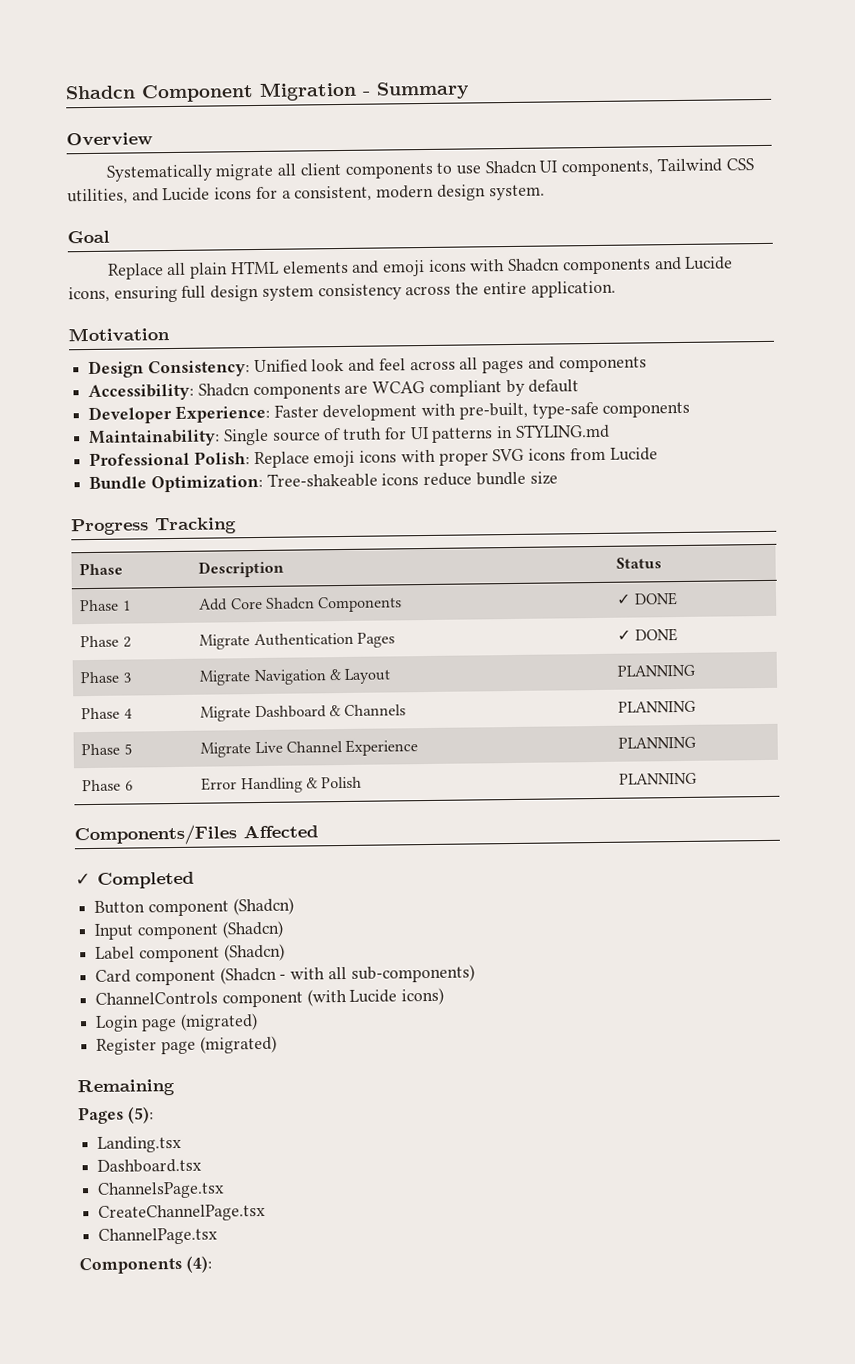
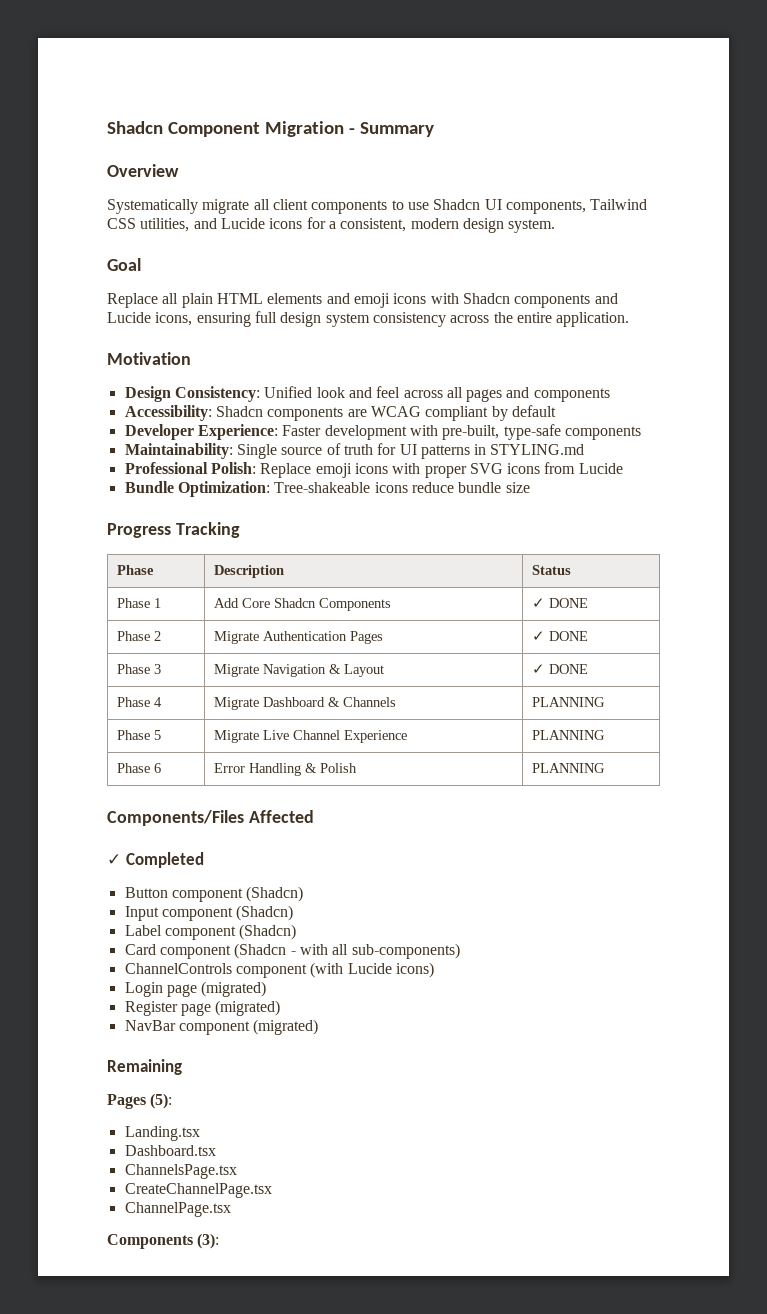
[617,664,696,677] PLANNING -> [532,664,589,674] ✓ DONE
(277, 1044) none -> [124,1019,319,1035] // NavBar component (migrated)
[185,1255,212,1273] (4): -> [197,1233,220,1249] (3):

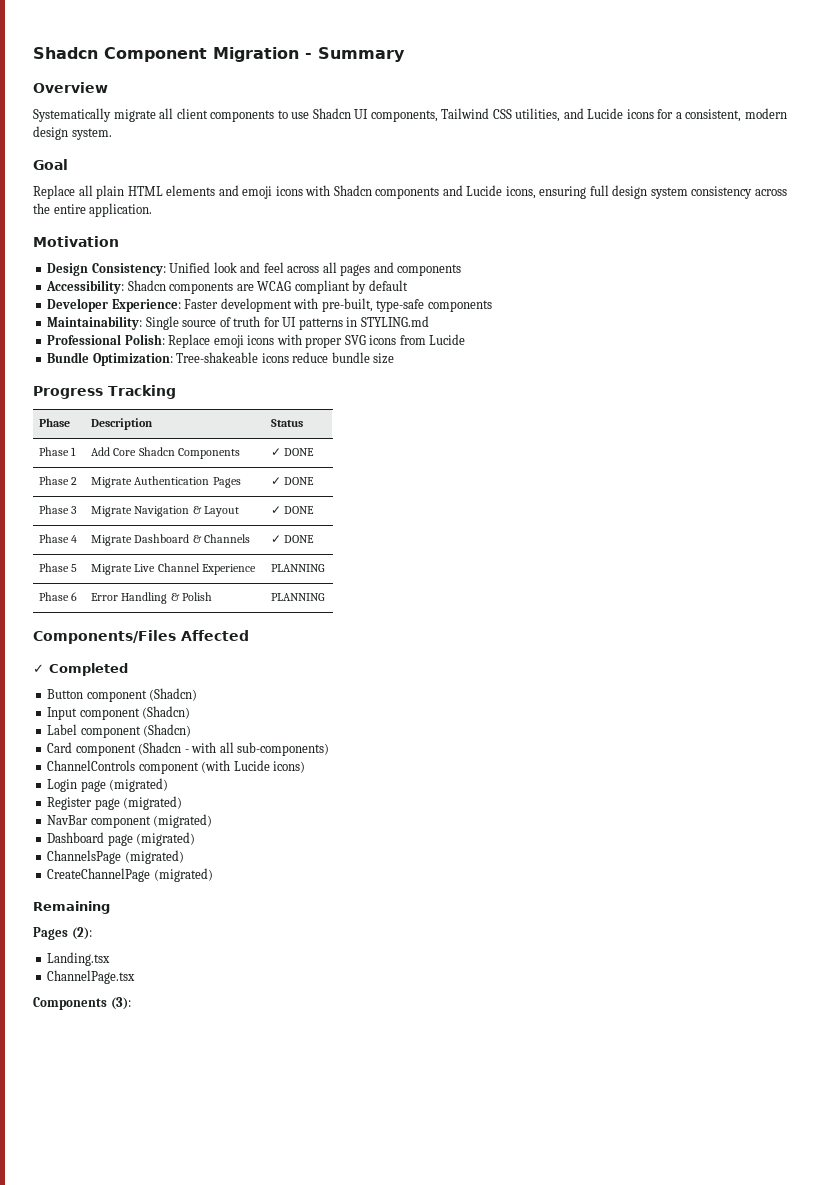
[532,697,606,707] PLANNING -> [271,535,315,543] ✓ DONE
(319, 1027) none -> [47,832,196,846] [47,850,184,864] [47,868,213,882] // Dashboard page (migrated) // ChannelsPage (migrated) // CreateChannelPage (migrated)
[150,1093,173,1109] (5): -> [71,927,92,940] (2):
[124,1145,216,1156] [124,1164,237,1179] [124,1183,272,1198] // Dashboard.tsx // ChannelsPage.tsx // CreateChannelPage.tsx -> (111, 959) none

